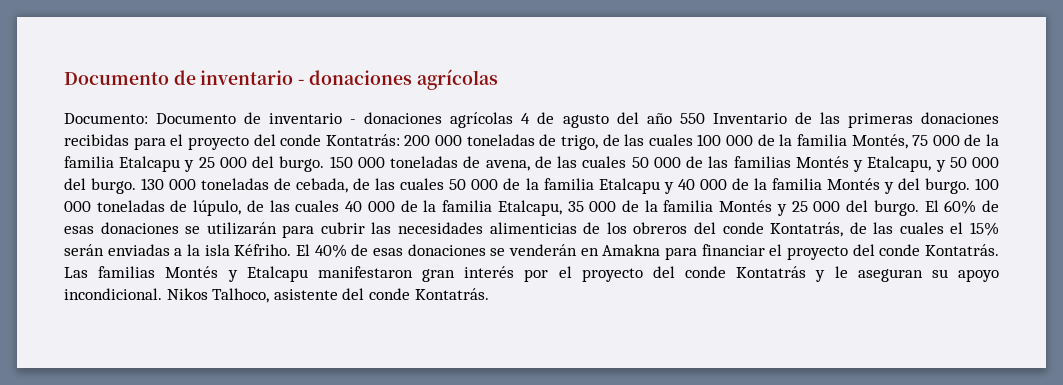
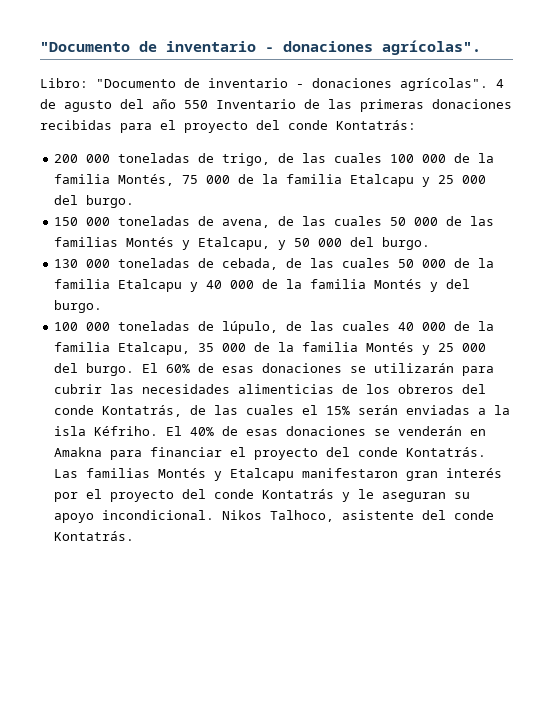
[64,69,498,90] [64,112,514,128] Documento de inventario - donaciones agrícolas // Documento: Documento de inventario - donaciones agrícolas -> [40,40,481,55] [40,78,488,91] "Documento de inventario - donaciones agrícolas". // Libro: "Documento de inventario - donaciones agrícolas".
(400, 140) none -> (416, 125) //
(325, 164) none -> (135, 201) //
(137, 186) none -> (431, 243) //
(970, 186) none -> (103, 306) //

